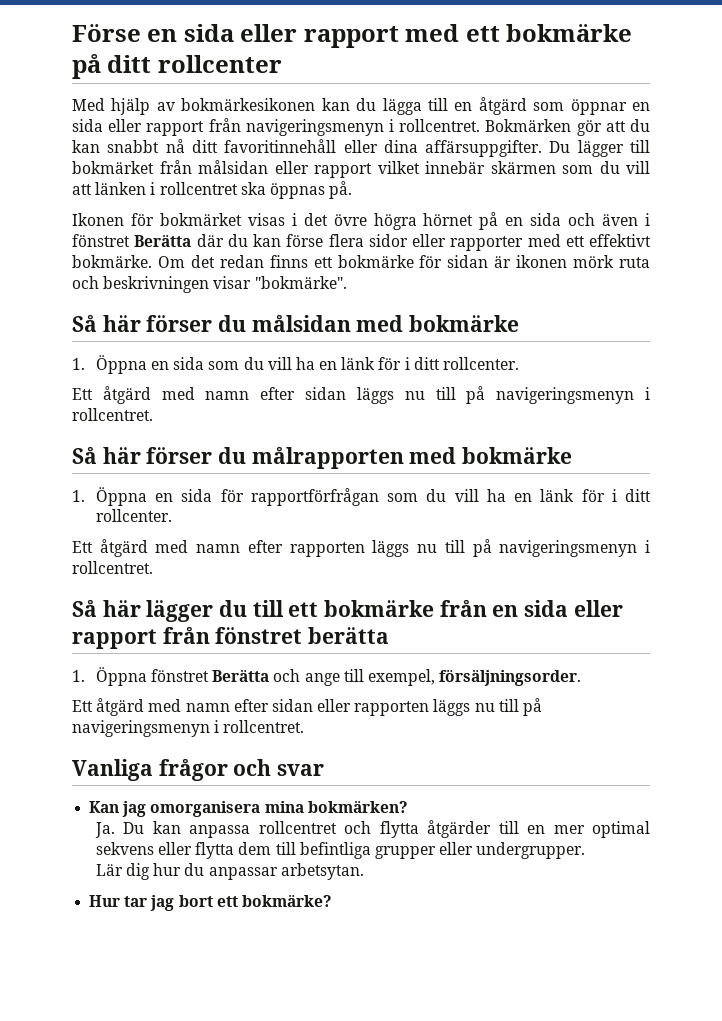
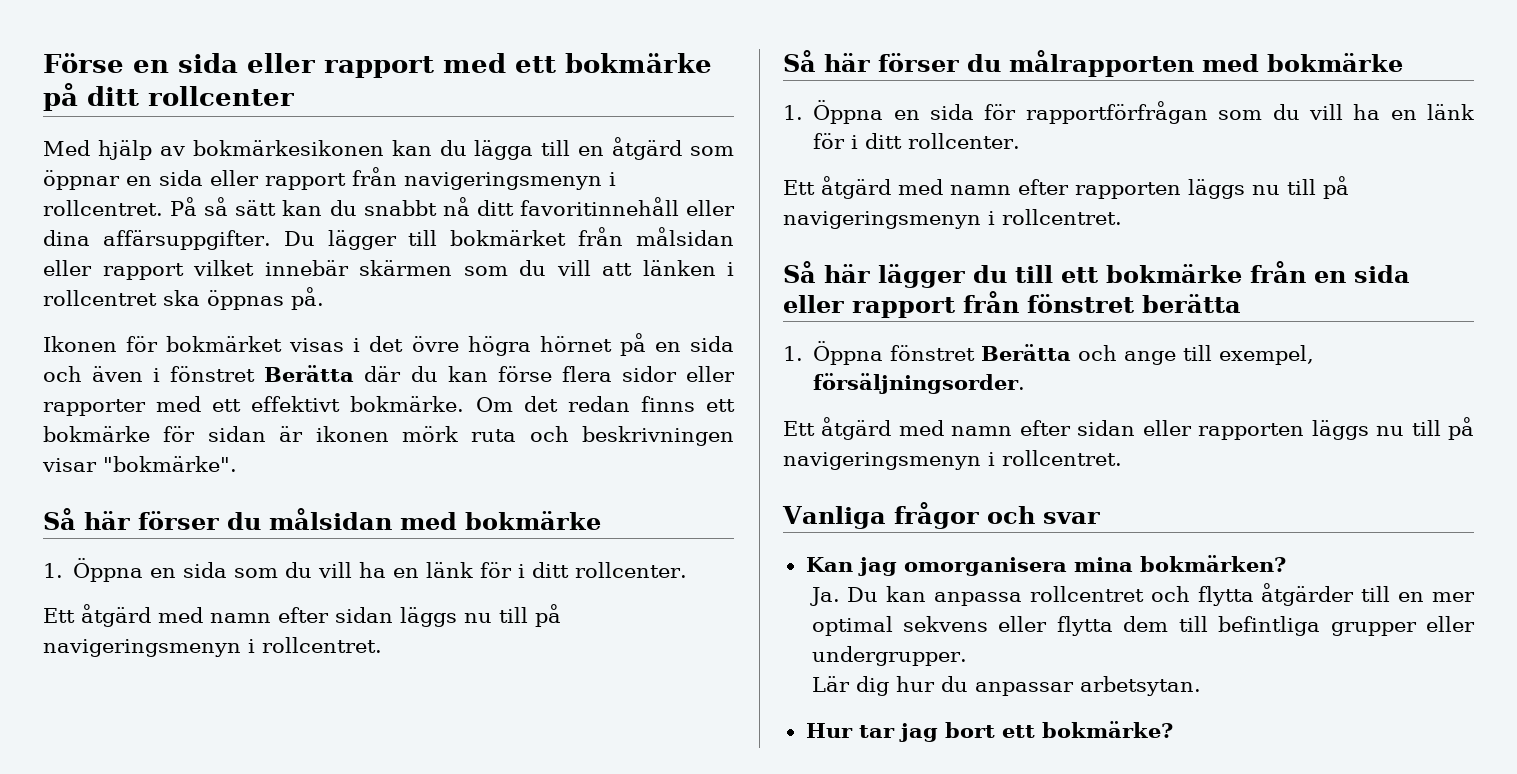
[485,119,650,136] [72,140,100,153] Bokmärken gör att du kan -> [170,197,357,216] På så sätt kan du

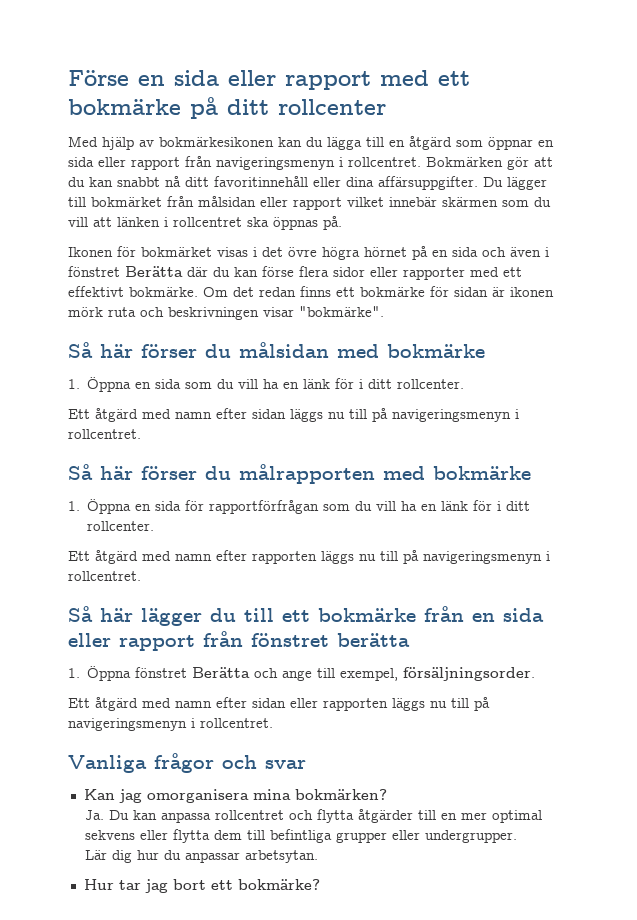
[170,197,357,216] På så sätt kan du -> [426,157,553,170] [68,177,113,187] Bokmärken gör att du kan

